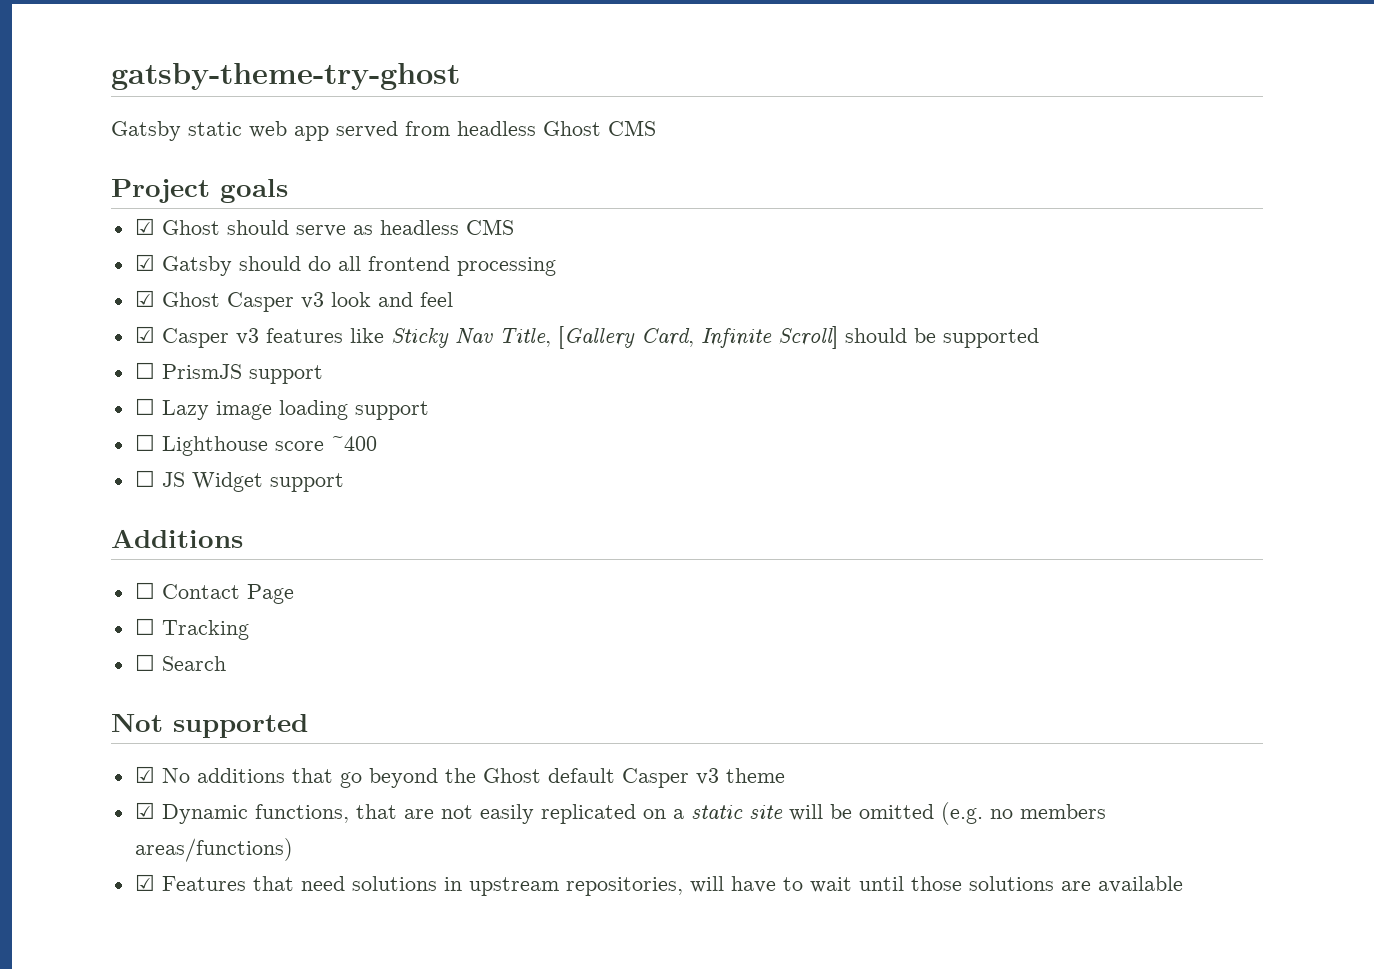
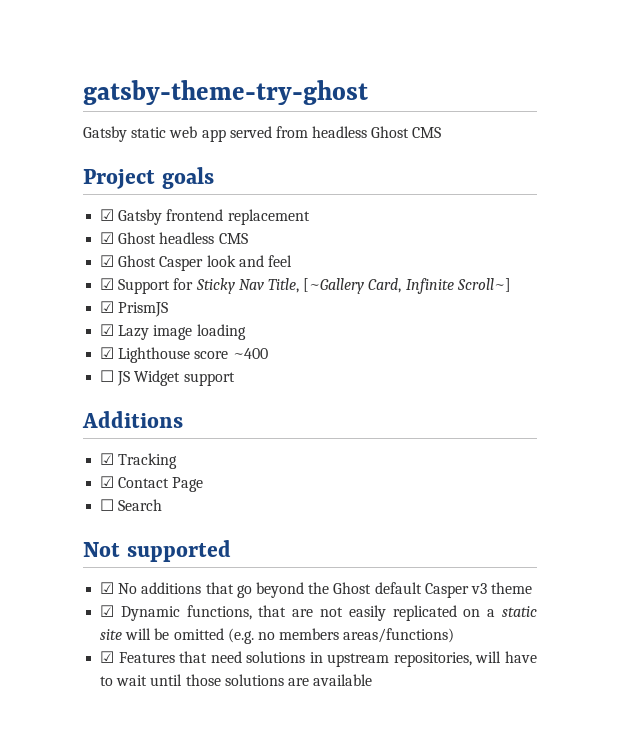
[134,218,373,237] // ☑ Ghost should serve as -> [100,209,310,225] [100,232,157,244] // ☑ Gatsby frontend replacement // ☑ Ghost
[134,254,556,276] // ☑ Gatsby should do all frontend processing -> (248, 238) none
[300,292,324,309] v3 -> (204, 263) none
[161,328,384,348] Casper v3 features like -> [118,278,194,294] Support for
[557,326,635,349] [Gallery -> [303,278,365,294] [~Gallery
[777,326,1039,349] [134,362,155,379] Scroll] should be supported // ☐ -> [456,278,511,292] [100,301,115,313] Scroll~] // ☑
[248,365,323,384] [134,398,155,415] support // ☐ -> [100,324,115,336] // ☑
[354,401,429,420] [134,434,155,451] support // ☐ -> [100,347,115,359] // ☑
[134,582,155,599] ☐ -> [100,453,178,469] [100,476,115,488] ☑ Tracking // ☑
[134,618,249,640] // ☐ Tracking -> (204, 484) none

